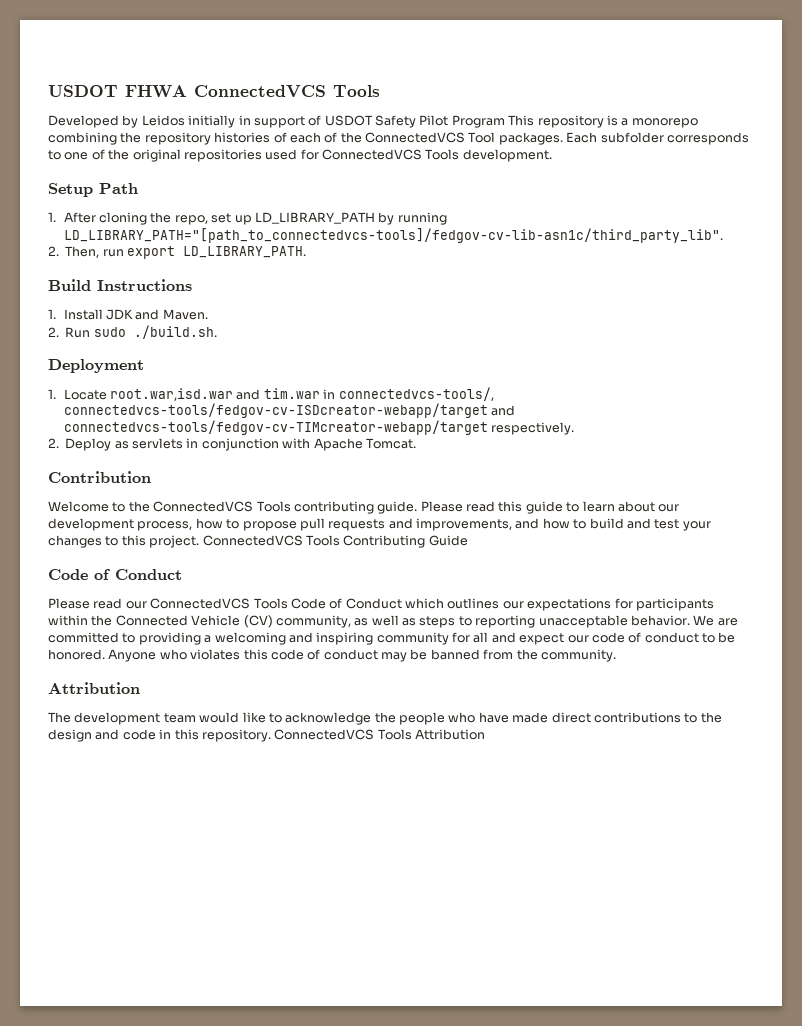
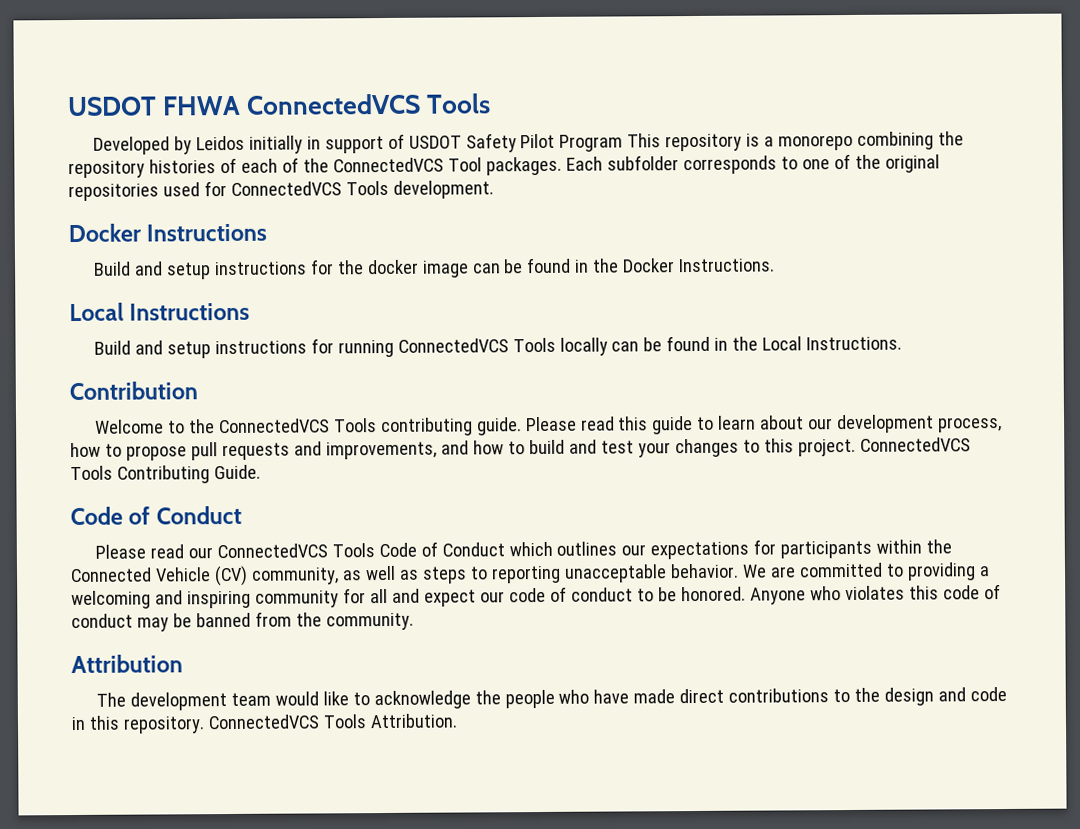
[48,183,138,197] [48,212,447,225] [63,228,723,243] [48,246,306,259] [48,279,192,291] [48,309,208,320] [48,325,217,339] [48,359,144,373] [48,387,494,401] [63,403,516,418] [63,420,575,435] [48,438,416,451] Setup Path // 1. After cloning the repo, set up LD_LIBRARY_PATH by running LD_LIBRARY_PATH="[path_to_connectedvcs-tools]/fedgov-cv-lib-asn1c/third_party_lib". // 2. Then, run export LD_LIBRARY_PATH. // Build Instructions // 1. Install JDK and Maven. // 2. Run sudo ./build.sh. // Deployment // 1. Locate root.war,isd.war and tim.war in connectedvcs-tools/, connectedvcs-tools/fedgov-cv-ISDcreator-webapp/target and connectedvcs-tools/fedgov-cv-TIMcreator-webapp/target respectively. // 2. Deploy as servlets in conjunction with Apache Tomcat. -> [68,223,268,243] [93,257,776,280] [69,302,251,322] [93,335,903,359] Docker Instructions // Build and setup instructions for the docker image can be found in the Docker Instructions. // Local Instructions // Build and setup instructions for running ConnectedVCS Tools locally can be found in the Local Instructions.
[428,535,468,546] Guide -> [213,464,261,480] Guide.
[415,729,485,740] Attribution -> [369,713,458,729] Attribution.

